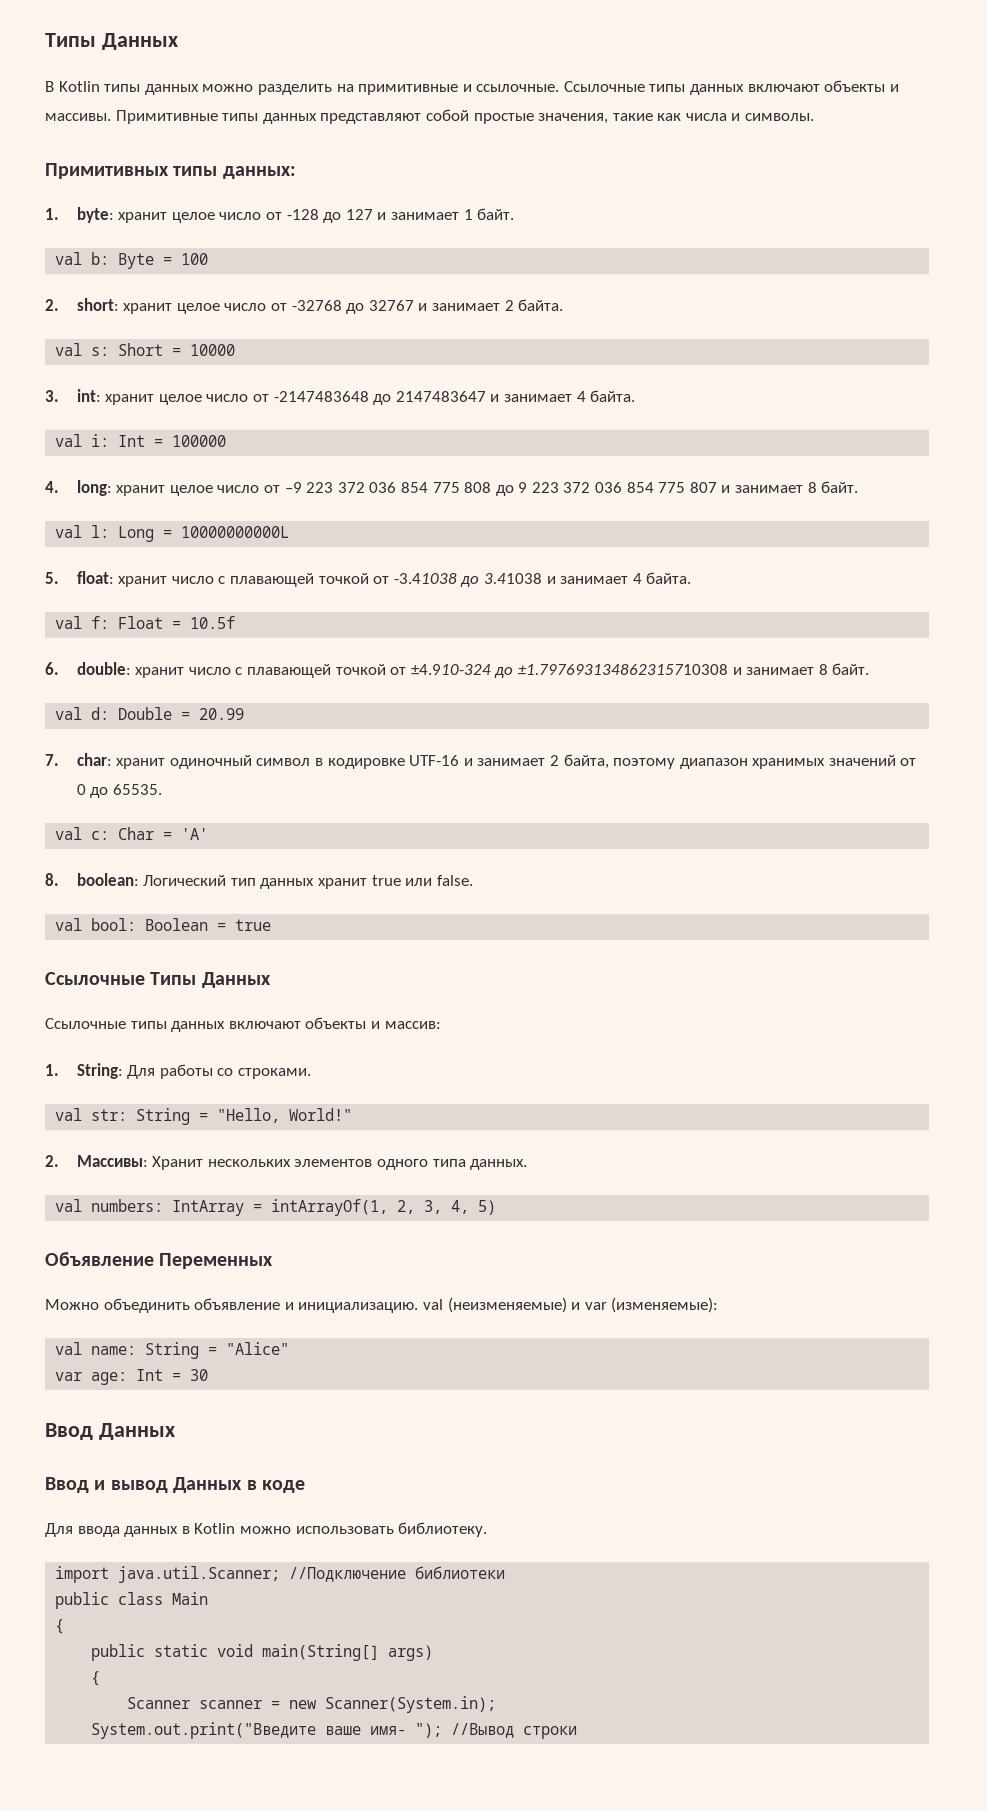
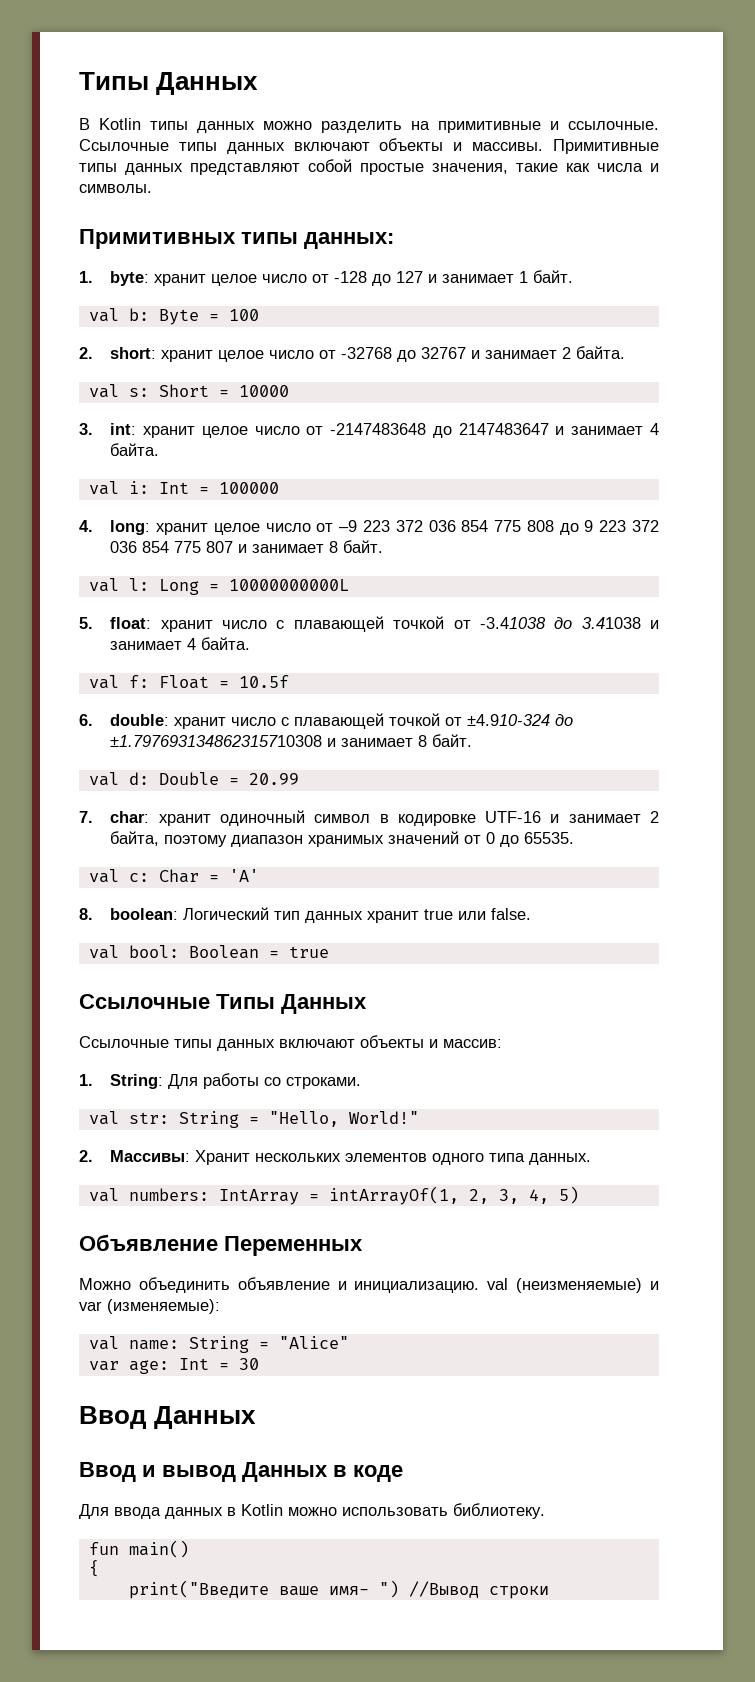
[55,1566,506,1583] [55,1592,209,1609] [55,1619,65,1634] [91,1644,434,1661] [91,1671,101,1686] [127,1696,497,1713] [91,1722,317,1739] import java.util.Scanner; //Подключение библиотеки // public class Main // { // public static void main(String[] args) // { // Scanner scanner = new Scanner(System.in); // System.out.print("Введите -> [88,1540,189,1558] [88,1560,99,1577] [128,1580,269,1599] fun main() // { // print("Введите
[415,1723,443,1738] "); -> [378,1580,399,1598] ")

